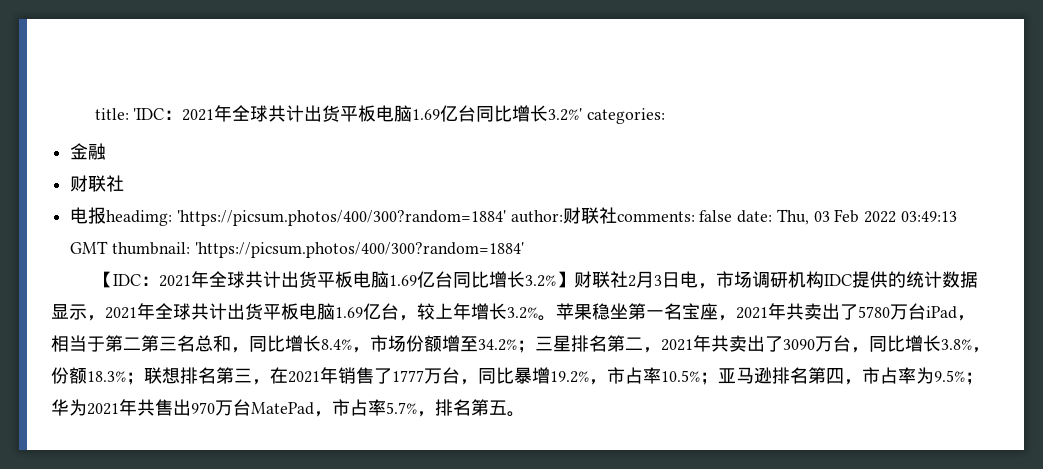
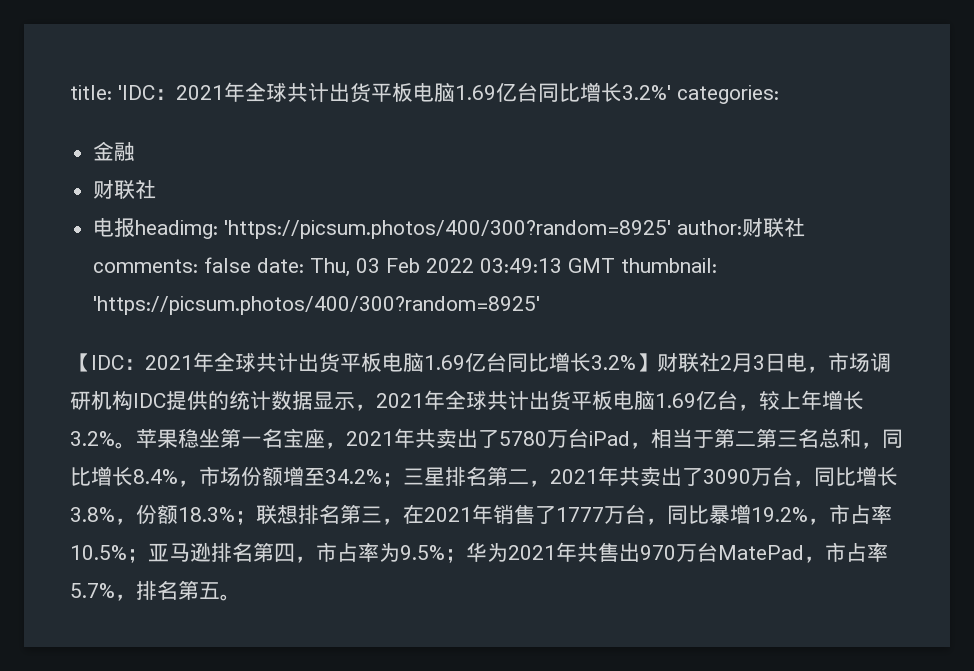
[176,210,506,226] 'https://picsum.photos/400/300?random=1884' -> [224,220,672,239] 'https://picsum.photos/400/300?random=8925'
[194,242,524,258] 'https://picsum.photos/400/300?random=1884' -> [93,296,541,315] 'https://picsum.photos/400/300?random=8925'

